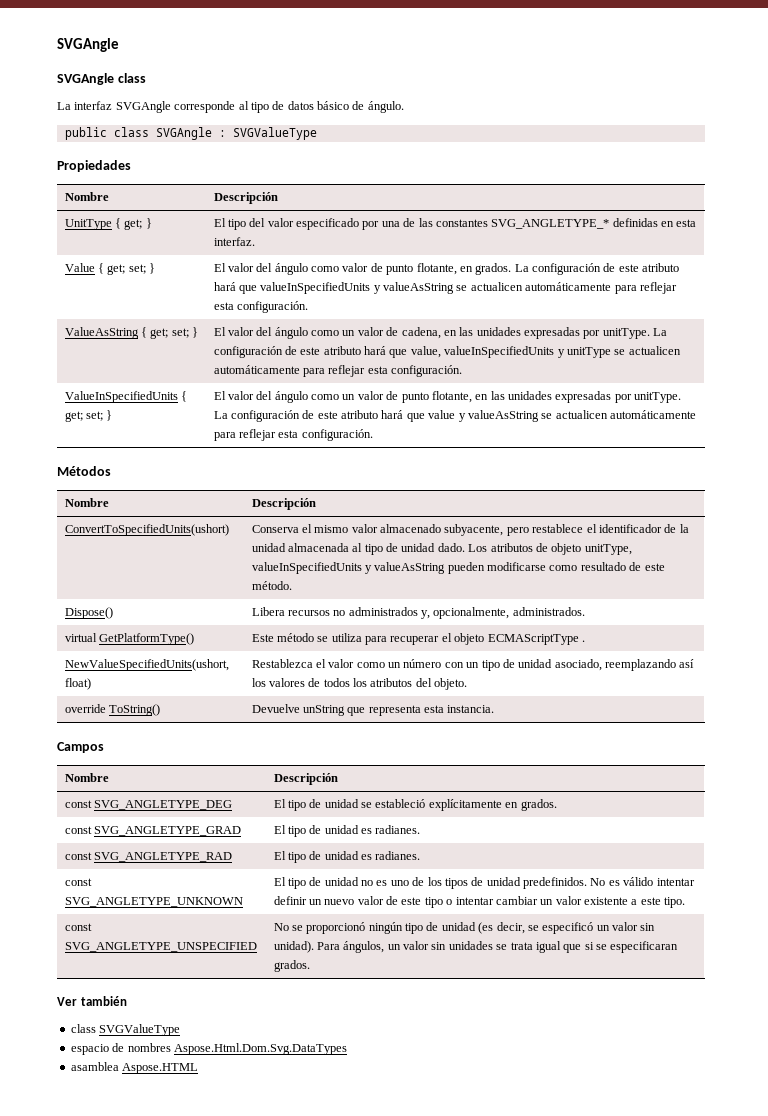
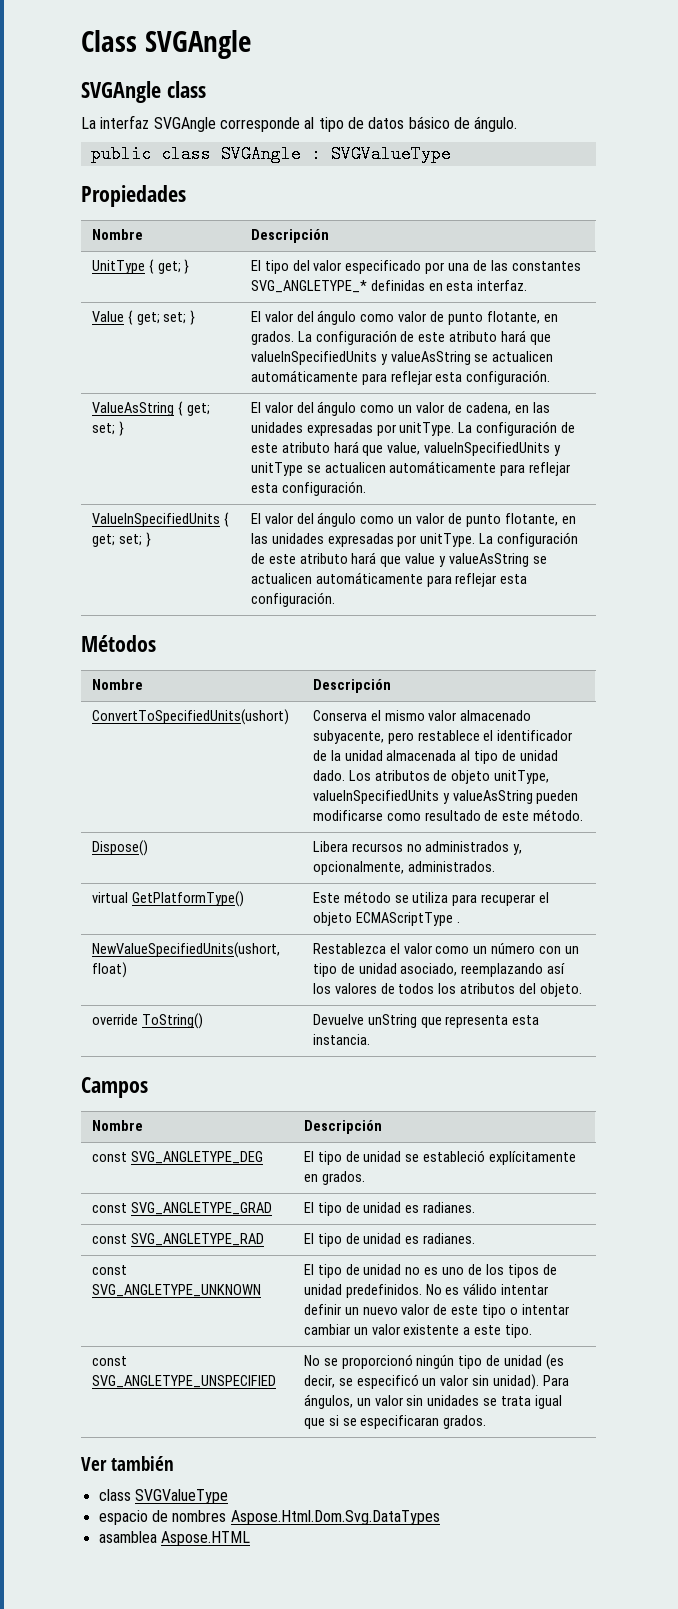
(57, 45) none -> [81,30,137,52] Class

